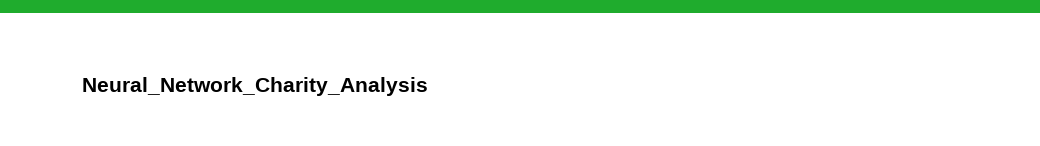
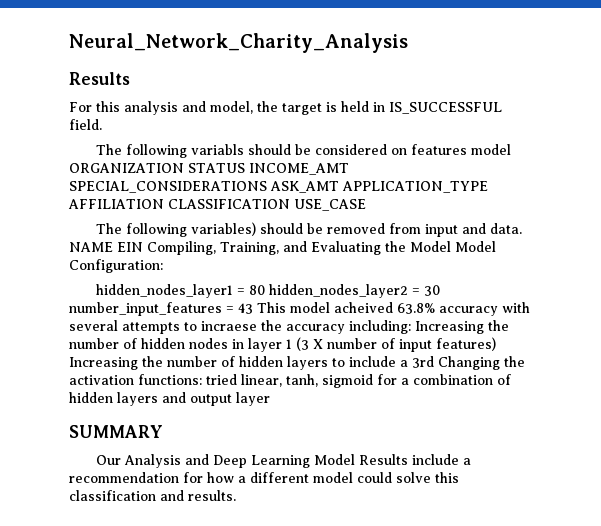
(428, 86) none -> [69,72,130,85] [69,101,502,115] [69,119,102,130] [96,144,512,158] [69,163,349,175] [69,181,488,193] [68,199,366,211] [96,222,523,237] [69,241,496,255] [69,259,163,273] [96,284,441,298] [69,302,530,316] [69,320,509,334] [69,337,496,352] [69,356,525,370] [69,374,511,388] [69,392,270,406] [69,425,163,438] [96,454,472,468] [69,472,459,483] [69,490,236,501] // Results // For this analysis and model, the target is held in IS_SUCCESSFUL field. // The following variabls should be considered on features model ORGANIZATION STATUS INCOME_AMT SPECIAL_CONSIDERATIONS ASK_AMT APPLICATION_TYPE AFFILIATION CLASSIFICATION USE_CASE // The following variables) should be removed from input and data. NAME EIN Compiling, Training, and Evaluating the Model Model Configuration: // hidden_nodes_layer1 = 80 hidden_nodes_layer2 = 30 number_input_features = 43 This model acheived 63.8% accuracy with several attempts to incraese the accuracy including: Increasing the number of hidden nodes in layer 1 (3 X number of input features) Increasing the number of hidden layers to include a 3rd Changing the activation functions: tried linear, tanh, sigmoid for a combination of hidden layers and output layer // SUMMARY // Our Analysis and Deep Learning Model Results include a recommendation for how a different model could solve this classification and results.

